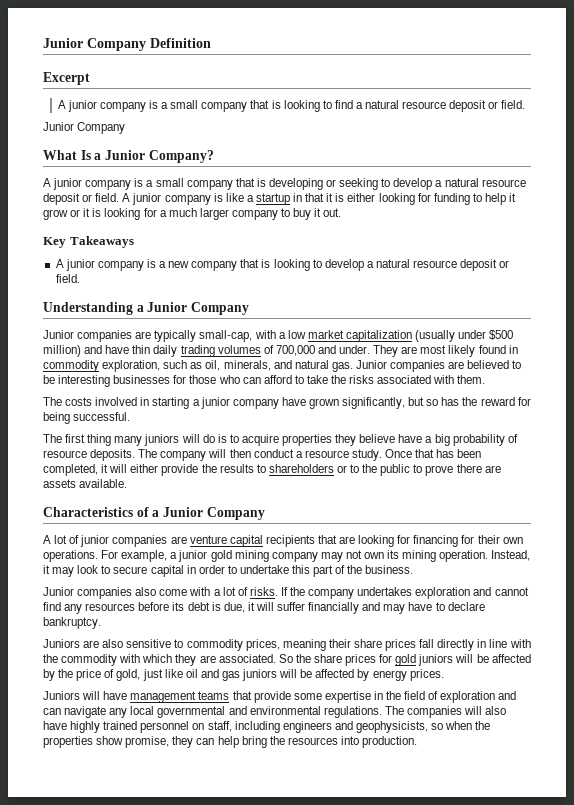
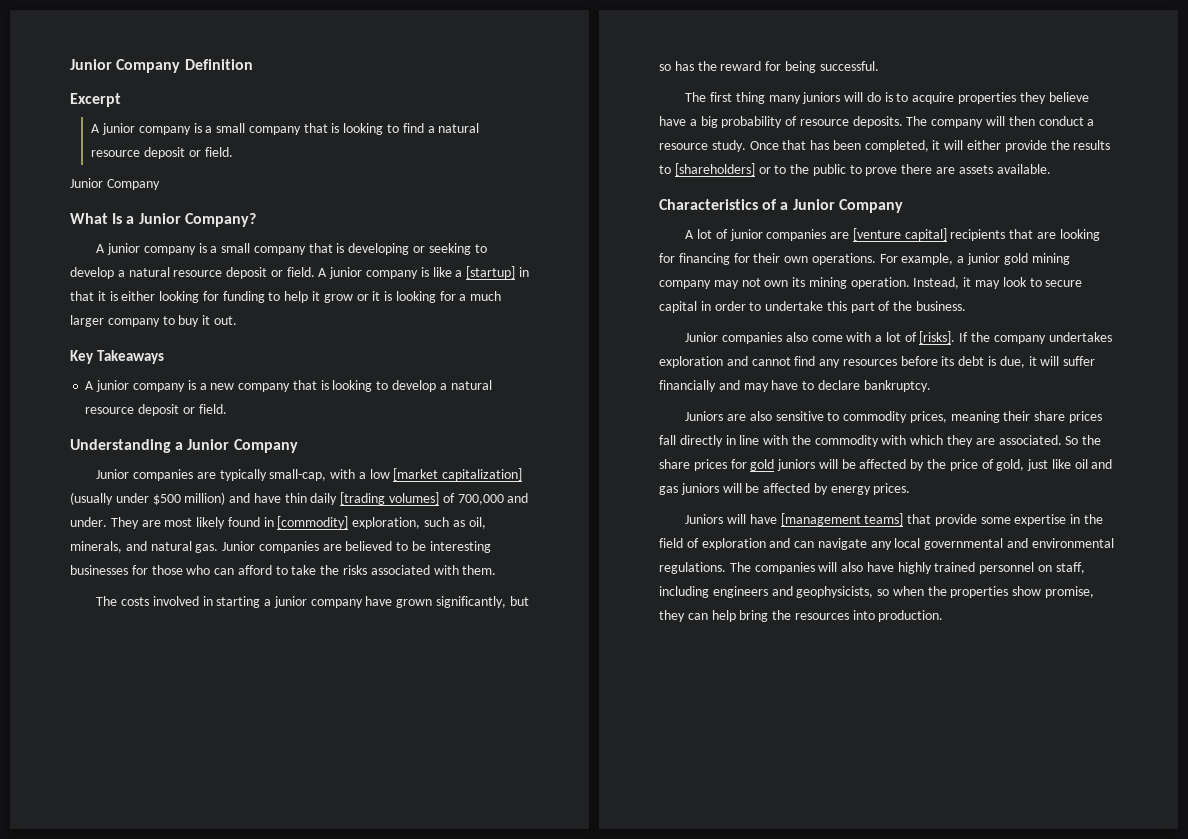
[255,193,290,205] startup -> [466,266,516,279] [startup]
[307,330,412,342] market capitalization -> [393,468,523,481] [market capitalization]
[180,345,261,357] trading volumes -> [340,492,440,505] [trading volumes]
[43,360,99,372] commodity -> [277,516,349,529] [commodity]
[268,464,334,473] shareholders -> [674,163,755,176] [shareholders]
[189,535,263,547] venture capital -> [852,228,947,241] [venture capital]
[249,587,278,596] risks. -> [919,331,956,344] [risks].
[130,691,230,703] management teams -> [780,513,904,526] [management teams]

